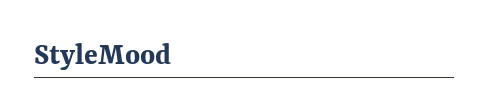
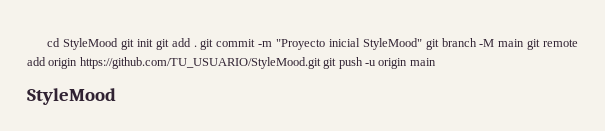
(34, 56) none -> [47,38,578,50] [27,57,436,69] cd StyleMood git init git add . git commit -m "Proyecto inicial StyleMood" git branch -M main git remote add origin https://github.com/TU_USUARIO/StyleMood.git git push -u origin main //

